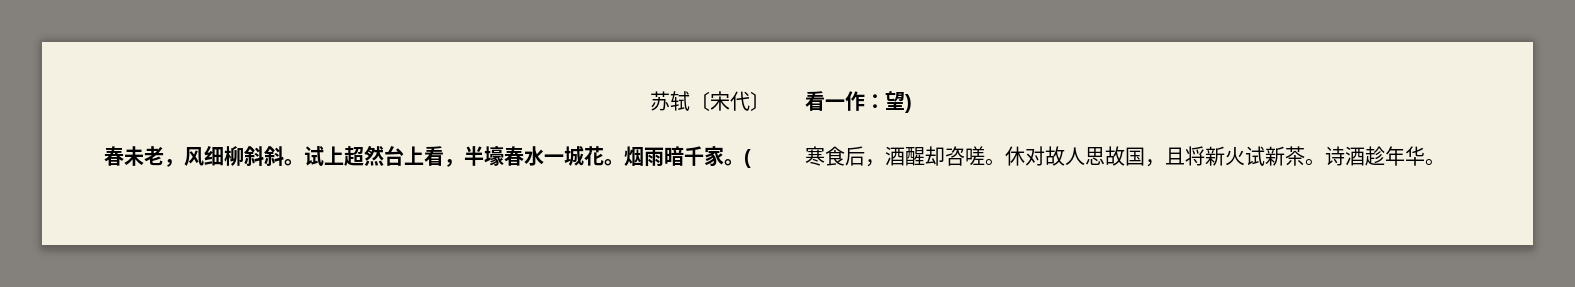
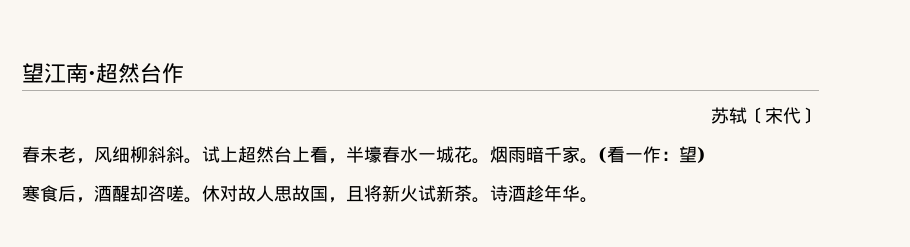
(650, 101) none -> [22,63,184,84] 望江南·超然台作 //

